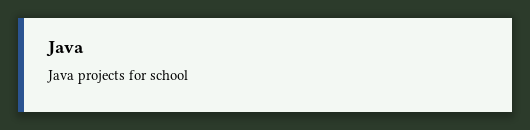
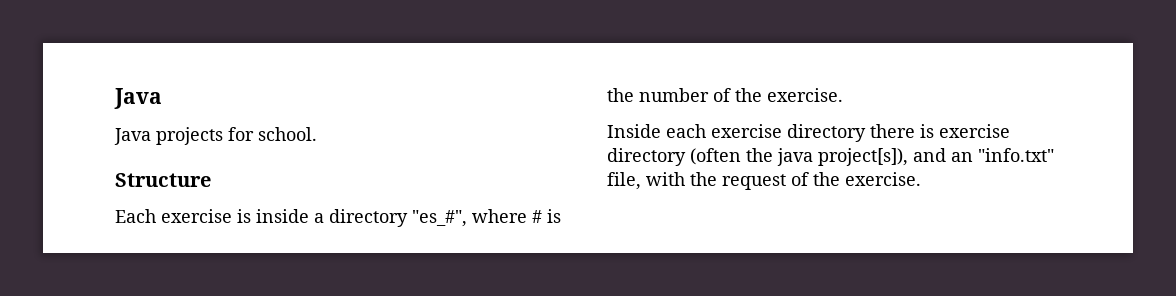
[150,70,188,80] school -> [258,127,317,141] [115,173,211,187] [115,209,561,227] [607,88,843,102] [607,124,1010,142] [607,148,1054,166] [607,172,921,190] school. // Structure // Each exercise is inside a directory "es_#", where # is the number of the exercise. // Inside each exercise directory there is exercise directory (often the java project[s]), and an "info.txt" file, with the request of the exercise.

